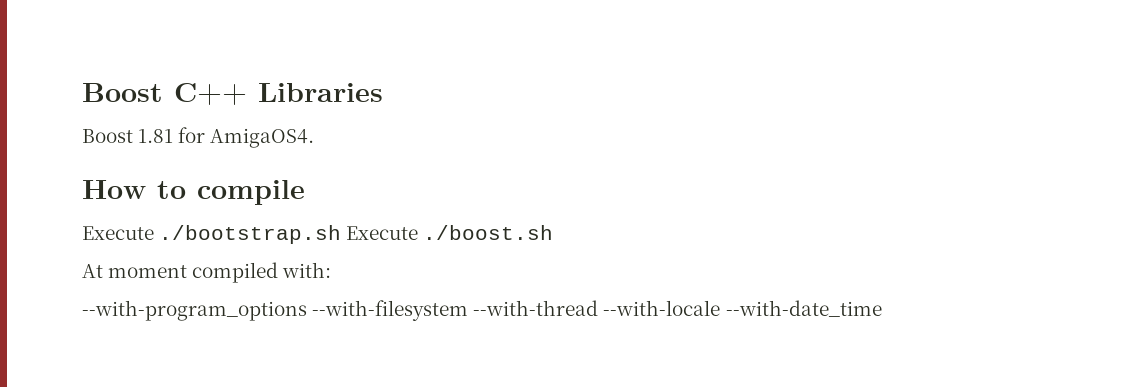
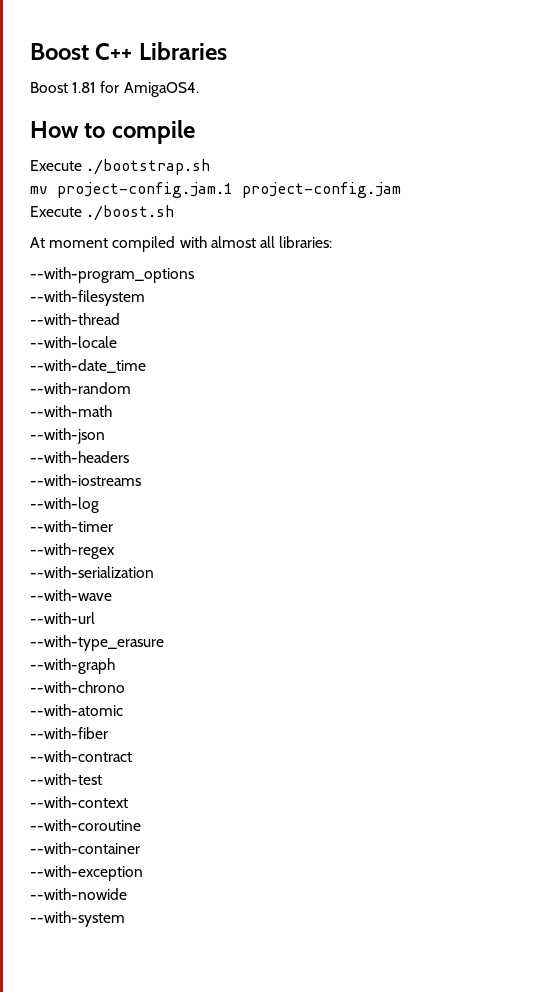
(342, 234) none -> [30,182,401,198] // mv project-config.jam.1 project-config.jam //
[282,262,332,278] with: -> [179,236,333,248] with almost all libraries:
(307, 310) none -> (194, 275) //
(469, 310) none -> (145, 298) //
(599, 308) none -> (120, 319) //
(721, 308) none -> (117, 342) //
(882, 308) none -> [30,382,131,394] [30,405,112,417] [30,428,105,444] [30,451,129,463] [30,474,141,486] [30,497,99,513] [30,520,113,532] [30,543,115,559] [30,566,154,578] [30,589,112,601] [30,612,95,624] [30,635,164,651] [30,658,115,674] [30,681,125,693] [30,704,123,716] [30,727,108,739] [30,750,132,762] [30,773,102,785] [30,796,128,808] [30,819,141,831] [30,842,140,854] [30,865,143,881] [30,888,127,900] [30,911,125,927] // --with-random // --with-math // --with-json // --with-headers // --with-iostreams // --with-log // --with-timer // --with-regex // --with-serialization // --with-wave // --with-url // --with-type_erasure // --with-graph // --with-chrono // --with-atomic // --with-fiber // --with-contract // --with-test // --with-context // --with-coroutine // --with-container // --with-exception // --with-nowide // --with-system

